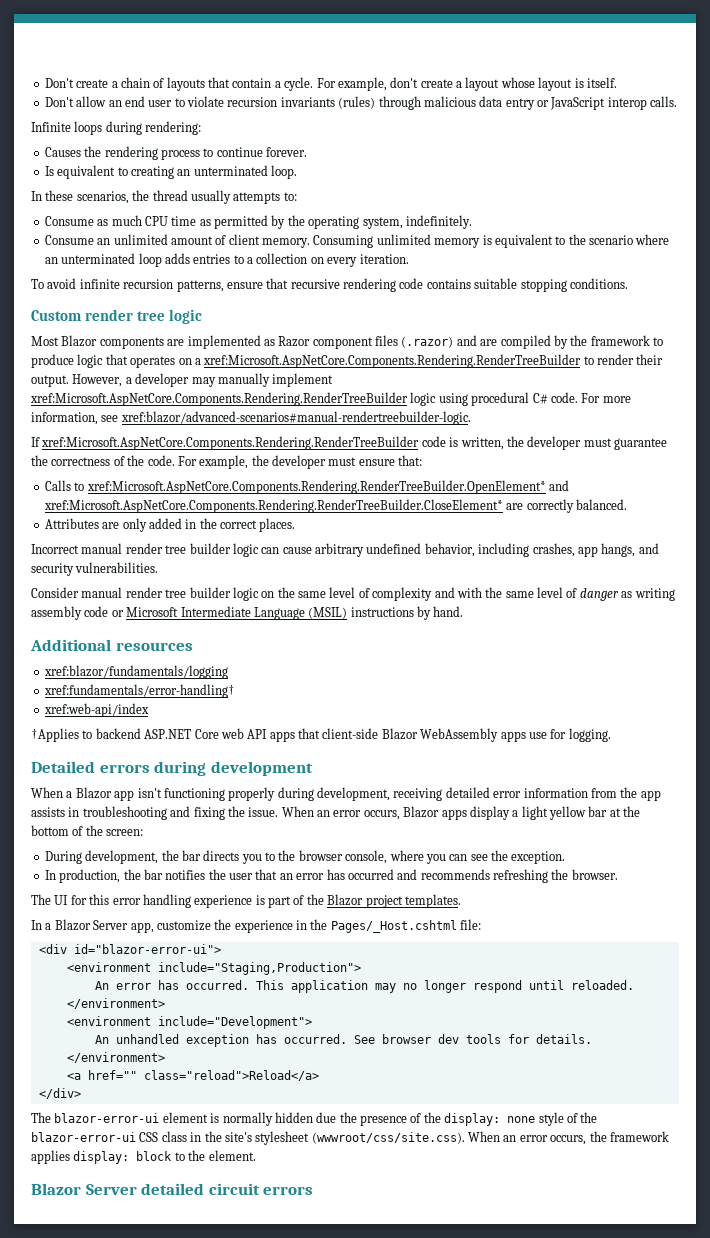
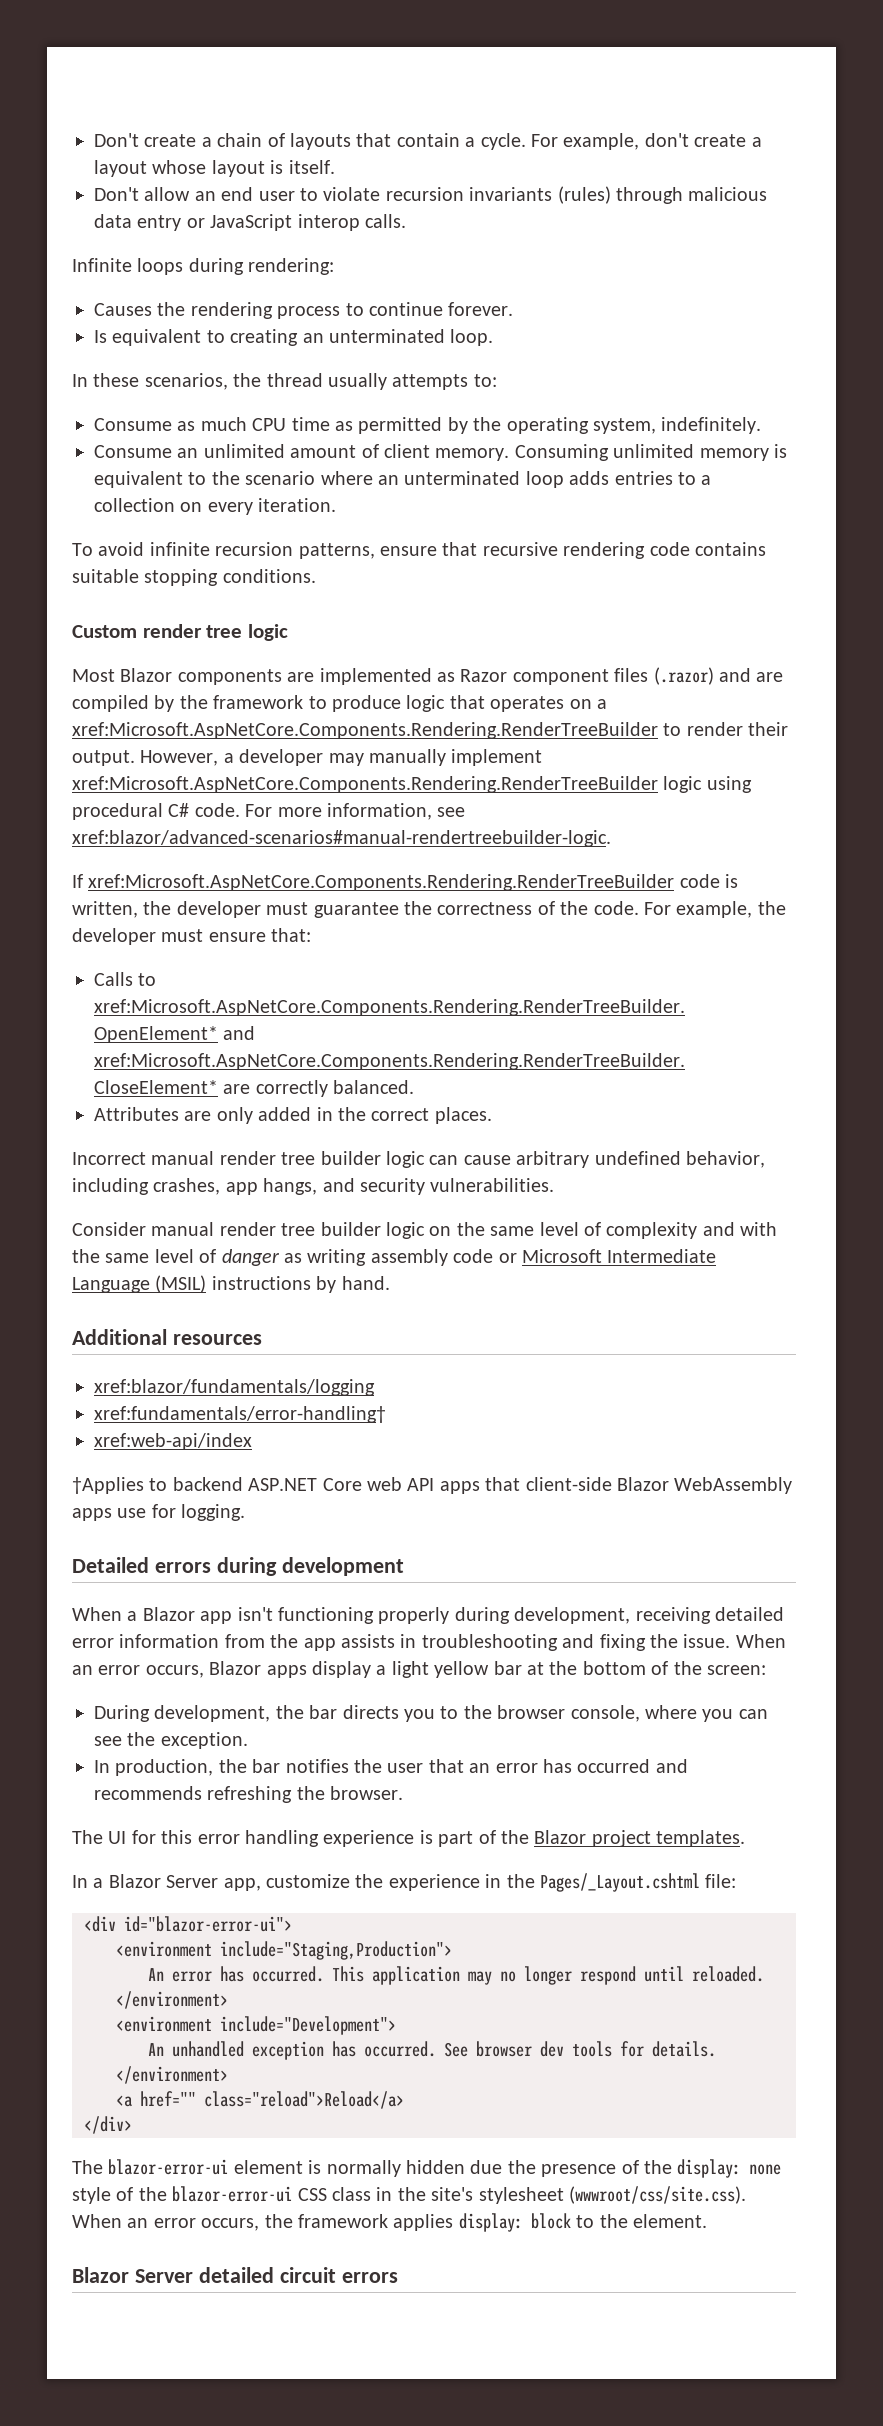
[330,920,457,933] Pages/_Host.cshtml -> [539,1873,700,1892] Pages/_Layout.cshtml

